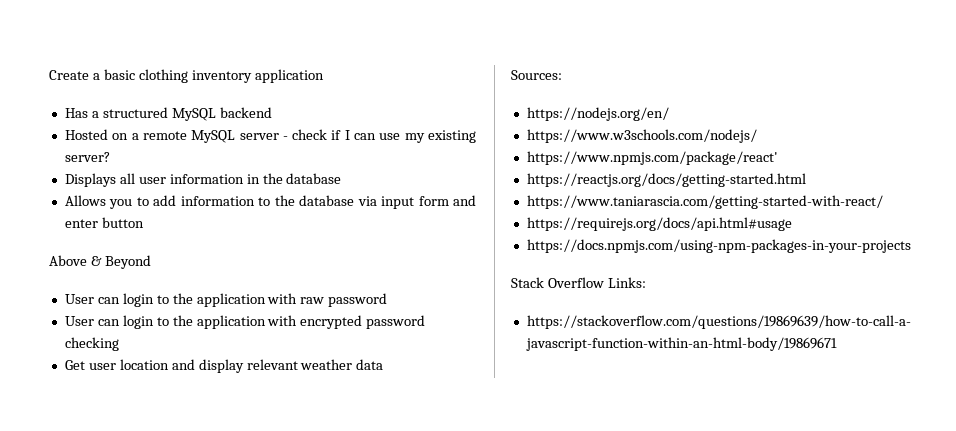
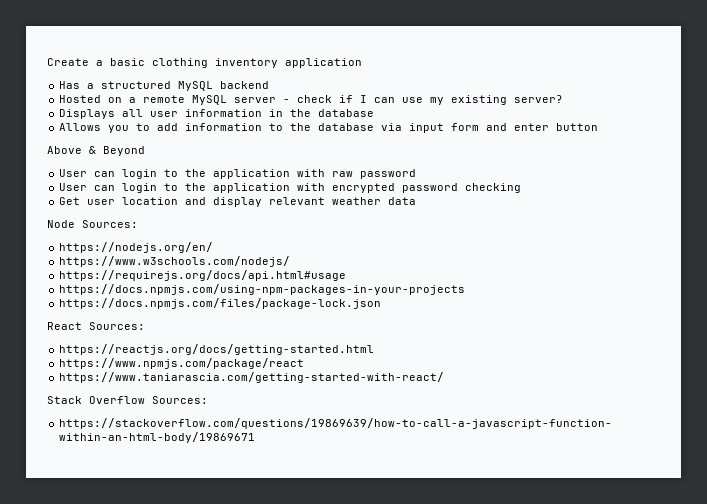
(384, 364) none -> [47,220,75,228] Node
[526,151,778,165] [526,173,806,187] [526,195,883,209] // https://www.npmjs.com/package/react' // https://reactjs.org/docs/getting-started.html // https://www.taniarascia.com/getting-started-with-react/ -> (291, 261) none
(911, 246) none -> [59,298,382,309] [47,322,145,330] [59,344,375,355] [59,358,305,369] [59,372,445,383] // https://docs.npmjs.com/files/package-lock.json // React Sources: // https://reactjs.org/docs/getting-started.html // https://www.npmjs.com/package/react // https://www.taniarascia.com/getting-started-with-react/
[607,277,646,288] Links: -> [152,396,208,404] Sources:

